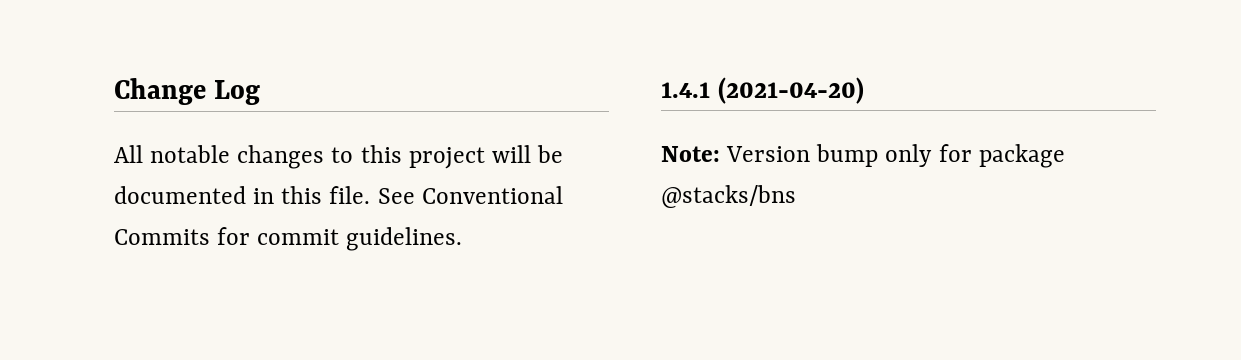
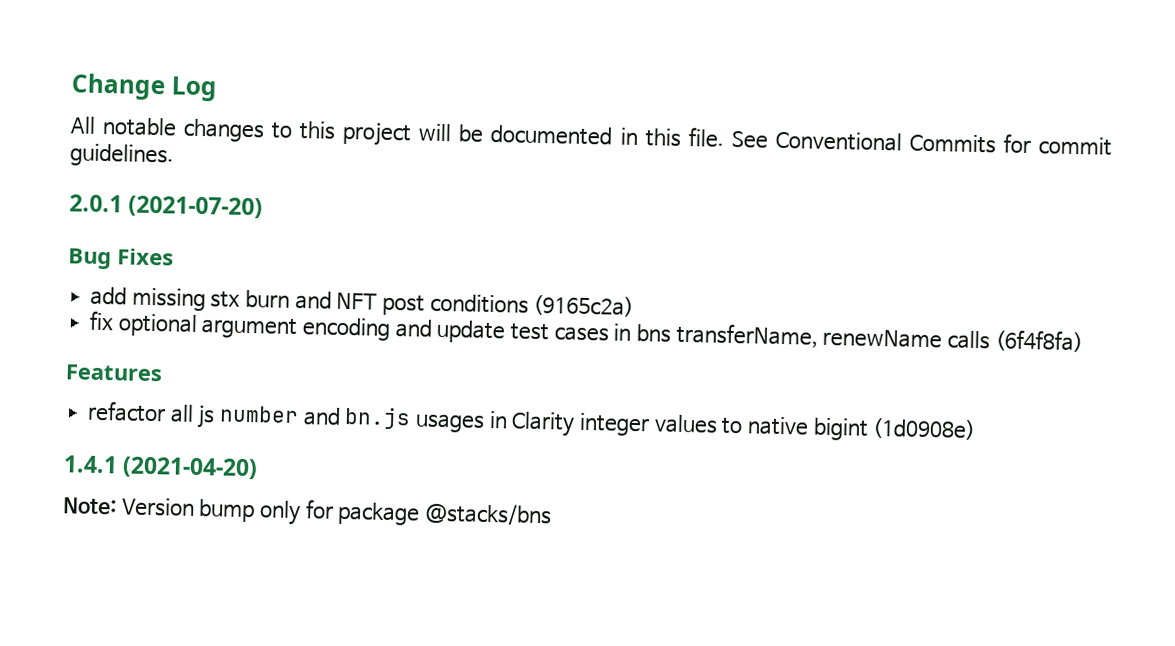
(463, 239) none -> [69,194,264,219] [68,248,174,270] [90,286,635,317] [89,310,1083,353] [65,364,163,382] [87,400,977,441] // 2.0.1 (2021-07-20) // Bug Fixes // add missing stx burn and NFT post conditions (9165c2a) // fix optional argument encoding and update test cases in bns transferName, renewName calls (6f4f8fa) // Features // refactor all js number and bn.js usages in Clarity integer values to native bigint (1d0908e)

